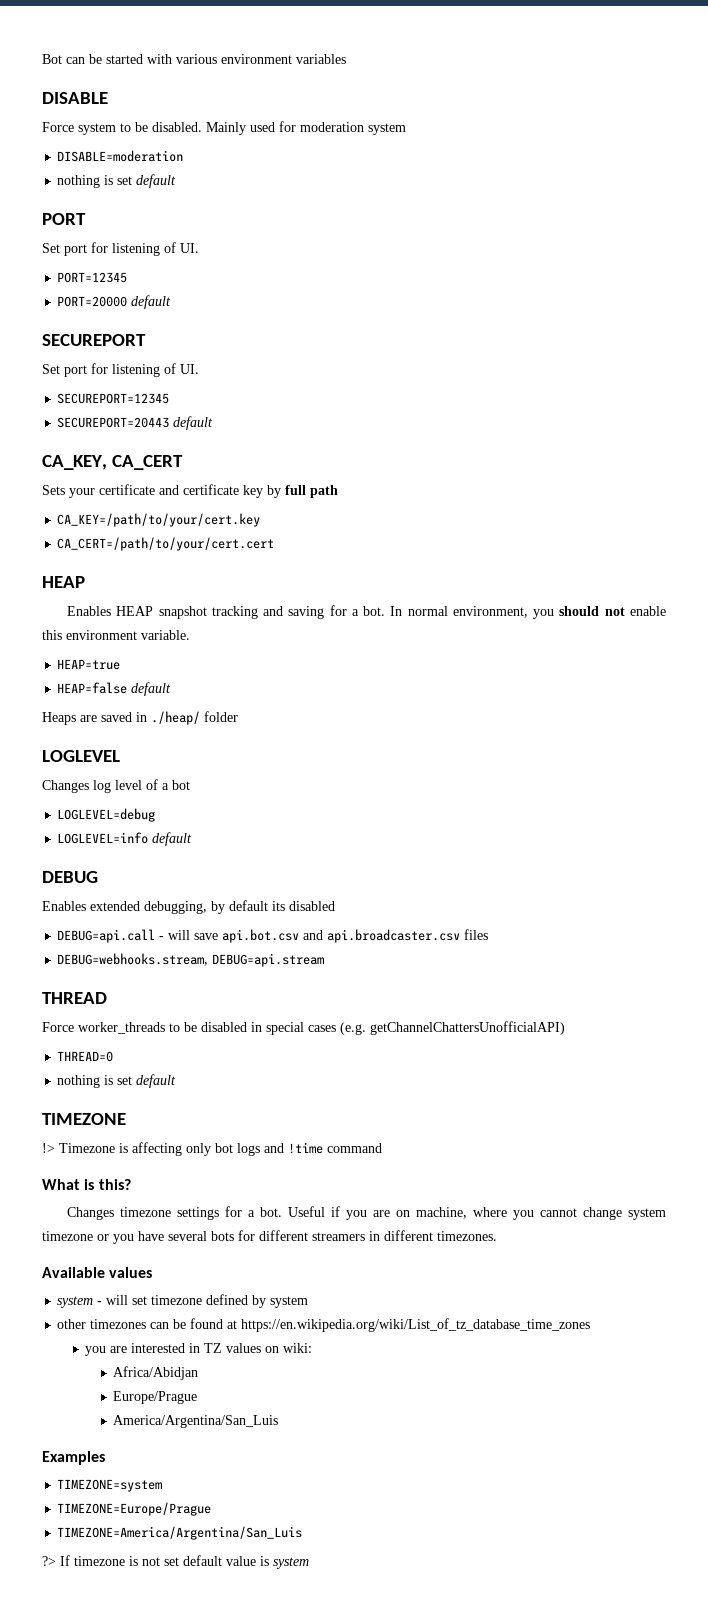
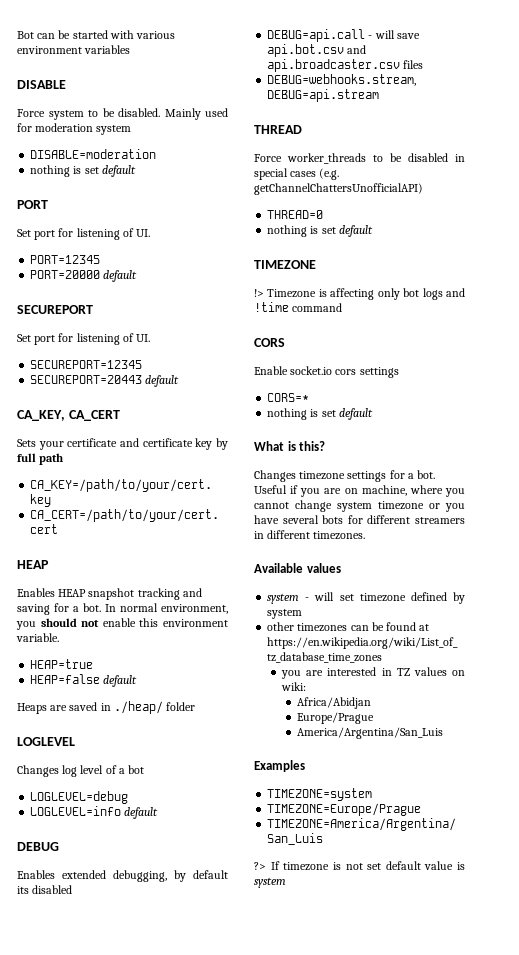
(382, 1148) none -> [254,338,285,347] [254,366,399,378] [267,393,310,402] [267,408,373,420] // CORS // Enable socket.io cors settings // CORS=* // nothing is set default

